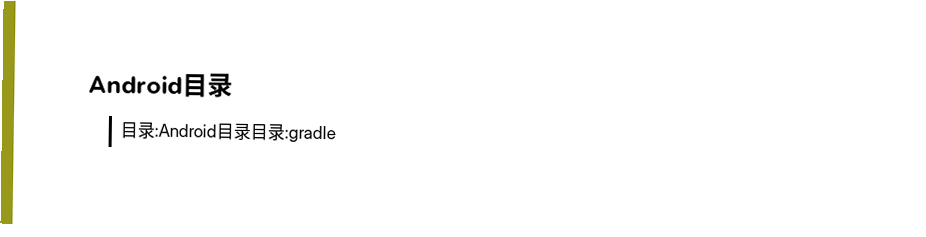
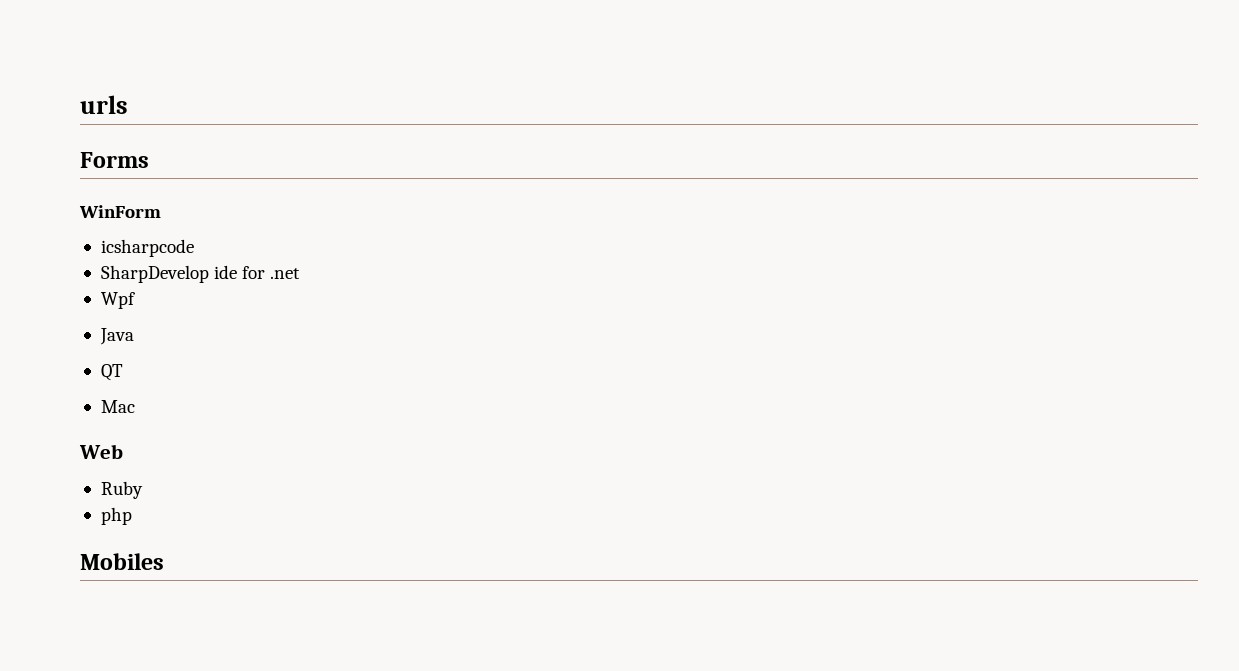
[88,73,233,98] [119,121,336,144] Android目录 // 目录:Android目录目录:gradle -> [80,95,128,114] [80,152,149,168] [79,205,161,218] [100,239,194,257] [100,265,301,283] [100,292,135,309] [99,328,134,345] [100,364,123,381] [100,400,135,413] [79,444,123,459] [100,481,143,499] [100,507,132,525] [80,553,164,570] urls // Forms // WinForm // icsharpcode // SharpDevelop ide for .net // Wpf // Java // QT // Mac // Web // Ruby // php // Mobiles

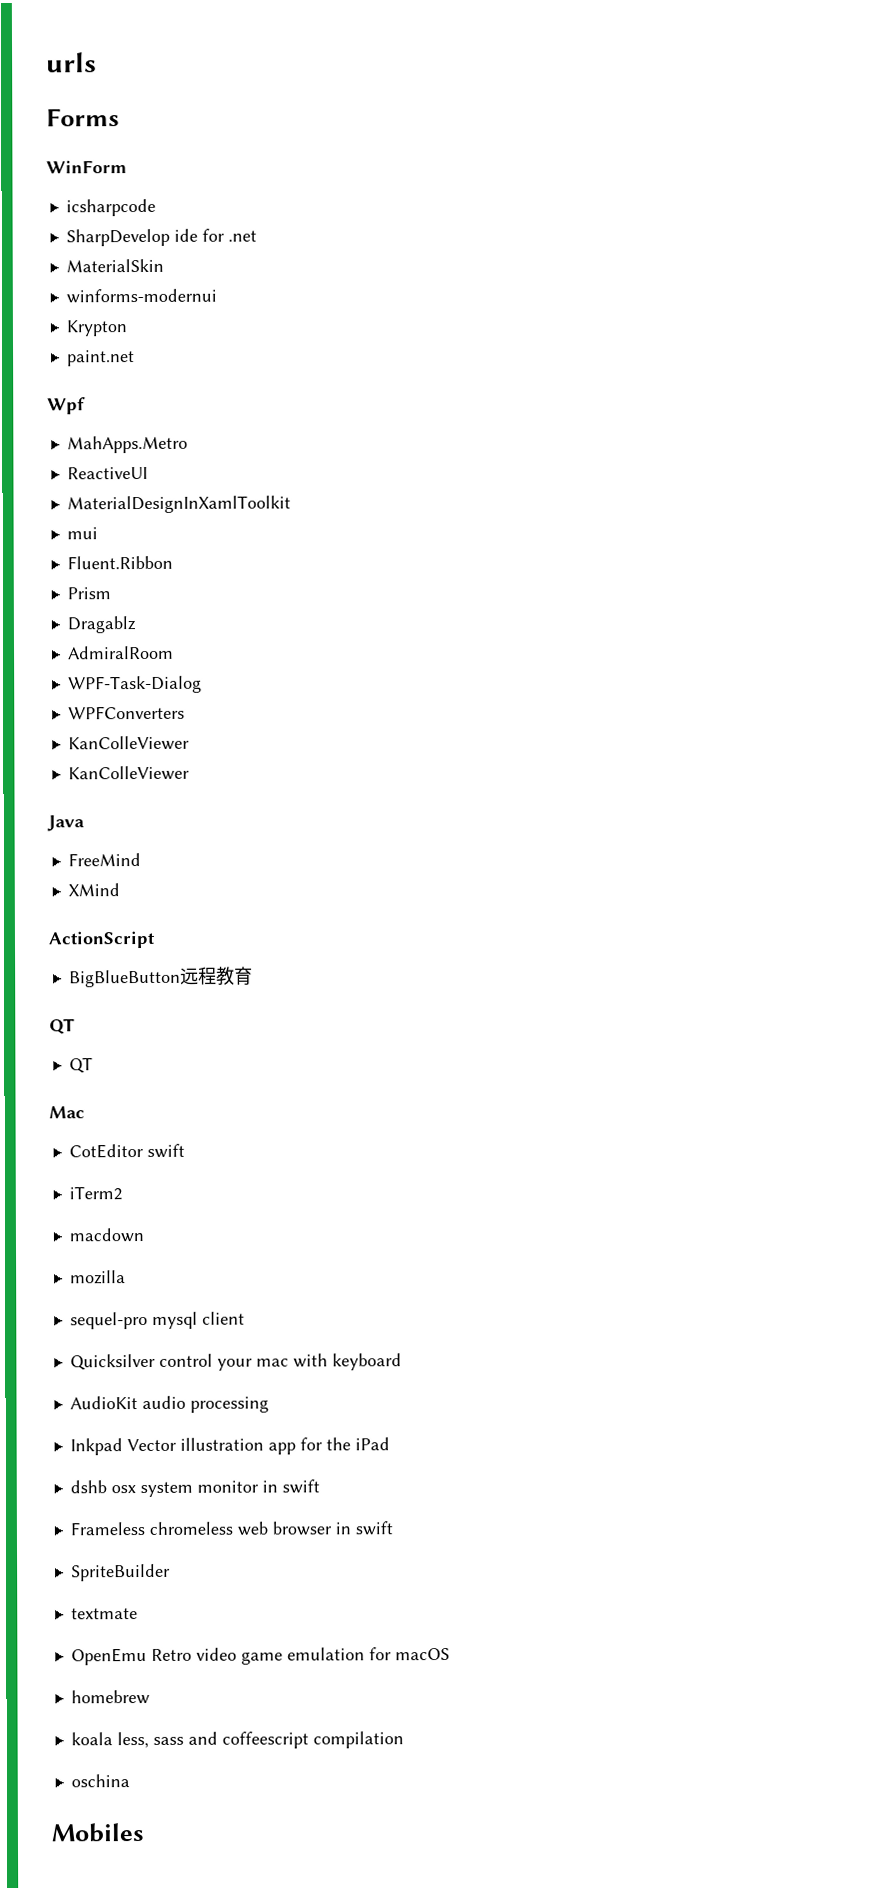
[100,292,135,309] [99,328,134,345] [100,364,123,381] [100,400,135,413] [79,444,123,459] [100,481,143,499] [100,507,132,525] Wpf // Java // QT // Mac // Web // Ruby // php -> [65,258,164,273] [65,288,217,304] [65,320,127,337] [66,350,135,367] [47,397,86,415] [66,435,188,454] [66,466,148,480] [66,495,291,514] [66,527,98,540] [66,555,173,570] [66,587,111,600] [66,616,136,634] [67,645,174,660] [67,675,202,694] [67,705,185,720] [67,735,190,751] [67,765,190,781] [47,815,85,832] [67,853,141,867] [67,883,120,897] [48,930,156,949] [68,966,253,988] [49,1018,75,1035] [68,1057,93,1074] [49,1106,85,1119] [68,1143,185,1159] [68,1186,122,1201] [68,1228,144,1243] [69,1270,126,1285] [69,1311,245,1330] [69,1353,402,1371] [69,1395,269,1413] [69,1437,390,1456] [69,1479,320,1498] [69,1521,393,1536] [70,1563,171,1582] [70,1608,138,1620] [70,1647,450,1666] [70,1689,150,1705] [70,1731,404,1749] [70,1774,130,1788] MaterialSkin // winforms-modernui // Krypton // paint.net // Wpf // MahApps.Metro // ReactiveUI // MaterialDesignInXamlToolkit // mui // Fluent.Ribbon // Prism // Dragablz // AdmiralRoom // WPF-Task-Dialog // WPFConverters // KanColleViewer // KanColleViewer // Java // FreeMind // XMind // ActionScript // BigBlueButton远程教育 // QT // QT // Mac // CotEditor swift // iTerm2 // macdown // mozilla // sequel-pro mysql client // Quicksilver control your mac with keyboard // AudioKit audio processing // Inkpad Vector illustration app for the iPad // dshb osx system monitor in swift // Frameless chromeless web browser in swift // SpriteBuilder // textmate // OpenEmu Retro video game emulation for macOS // homebrew // koala less, sass and coffeescript compilation // oschina

